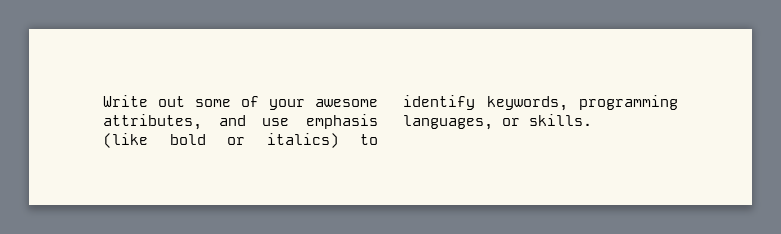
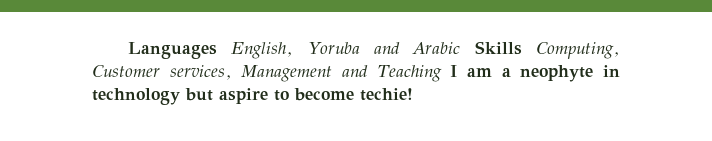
[103,95,378,110] [103,114,378,130] [103,133,378,148] [403,95,678,111] [403,114,592,130] Write out some of your awesome attributes, and use emphasis (like bold or italics) to identify keywords, programming languages, or skills. -> [127,41,620,59] [92,65,620,82] [92,88,413,105] Languages English, Yoruba and Arabic Skills Computing, Customer services, Management and Teaching I am a neophyte in technology but aspire to become techie!

